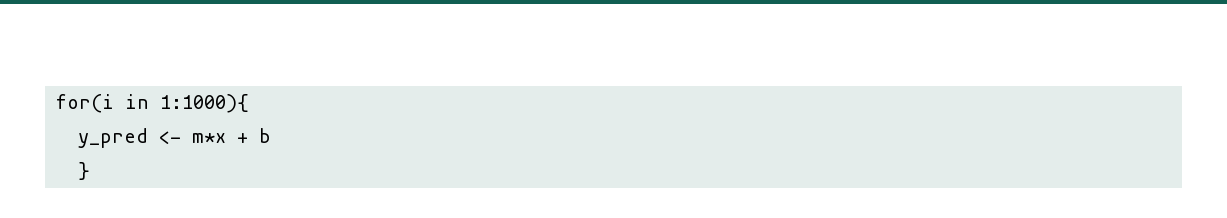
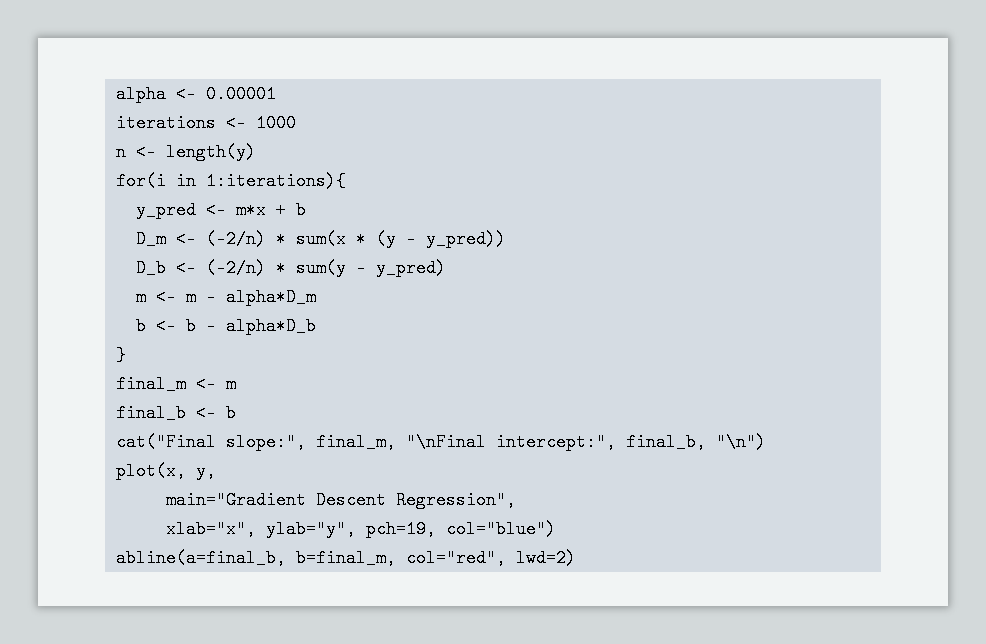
(56, 103) none -> [116,85,277,103] [116,114,297,132] [116,143,257,161] alpha <- 0.00001 // iterations <- 1000 // n <- length(y) //
[160,94,250,113] 1:1000){ -> [206,172,347,190] 1:iterations){
[78,162,91,180] } -> [136,230,507,248] [136,259,447,277] [136,288,317,306] [136,317,317,335] [116,346,127,364] [116,375,237,393] [116,404,237,422] [116,433,767,451] [116,462,217,480] [166,491,517,509] [166,520,557,538] [116,549,577,567] D_m <- (-2/n) * sum(x * (y - y_pred)) // D_b <- (-2/n) * sum(y - y_pred) // m <- m - alpha*D_m // b <- b - alpha*D_b // } // final_m <- m // final_b <- b // cat("Final slope:", final_m, "\nFinal intercept:", final_b, "\n") // plot(x, y, // main="Gradient Descent Regression", // xlab="x", ylab="y", pch=19, col="blue") // abline(a=final_b, b=final_m, col="red", lwd=2)

